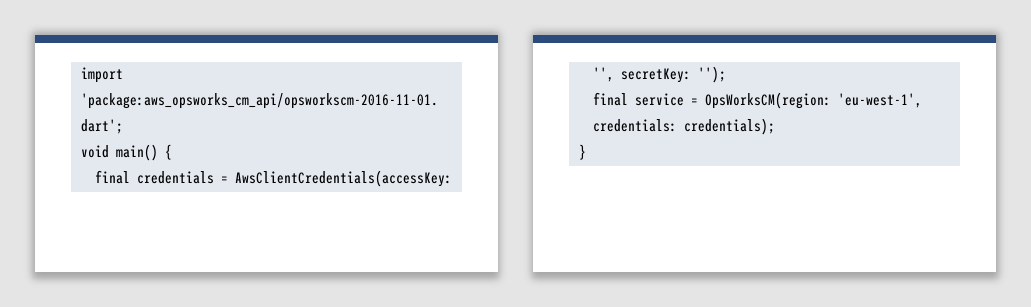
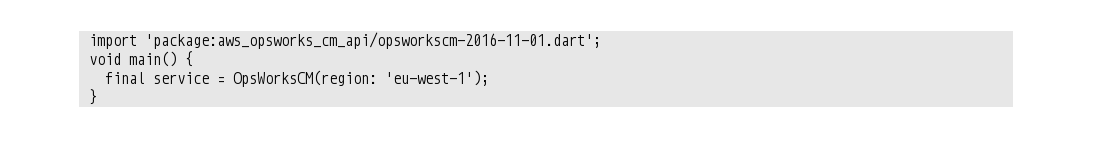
[94,170,452,187] [592,66,726,83] // final credentials = AwsClientCredentials(accessKey: '', secretKey: ''); -> (193, 59) none
[837,93,922,108] [592,118,775,135] 'eu-west-1', credentials: credentials); -> [384,70,489,86] 'eu-west-1');

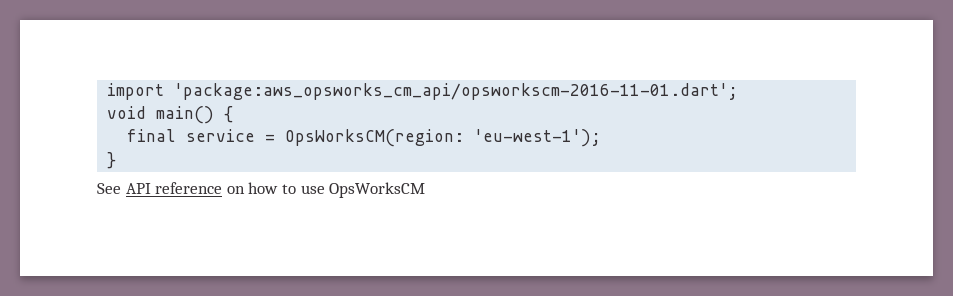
(97, 97) none -> [97,182,426,198] // See API reference on how to use OpsWorksCM

